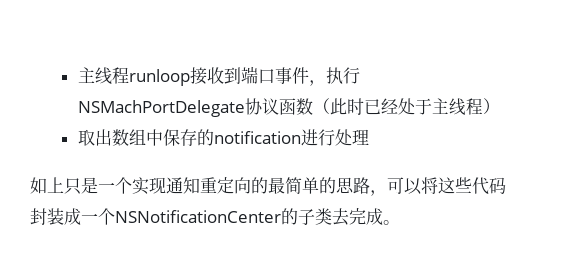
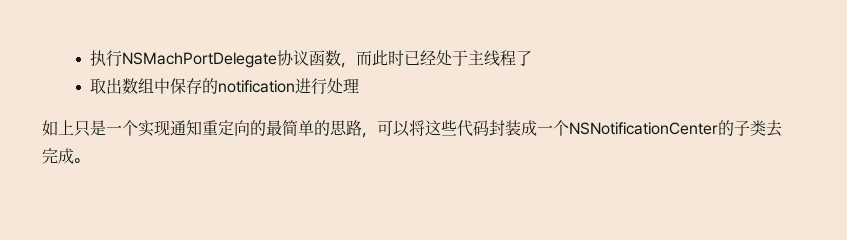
[77,66,326,86] 主线程runloop接收到端口事件， -> (90, 58) none
[312,98,330,114] （ -> [341,50,373,68] ，而
[482,98,500,114] ） -> [516,50,533,66] 了

